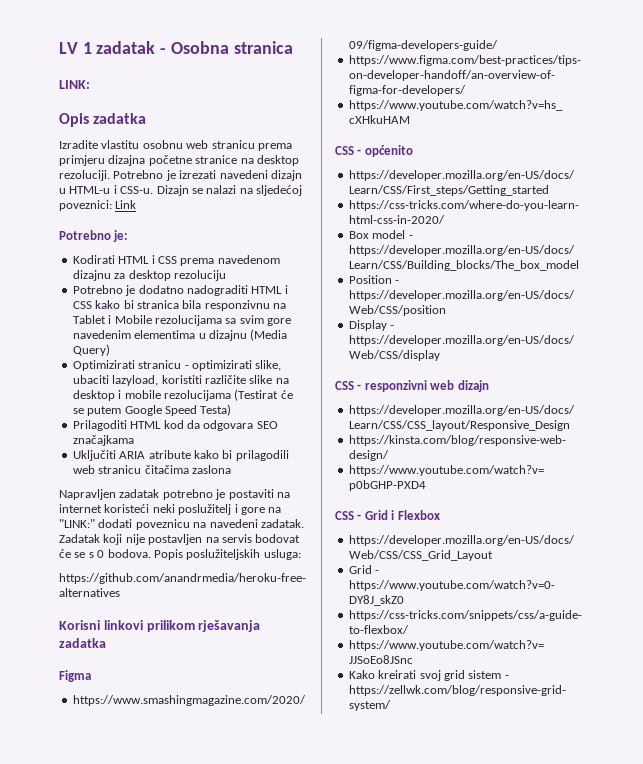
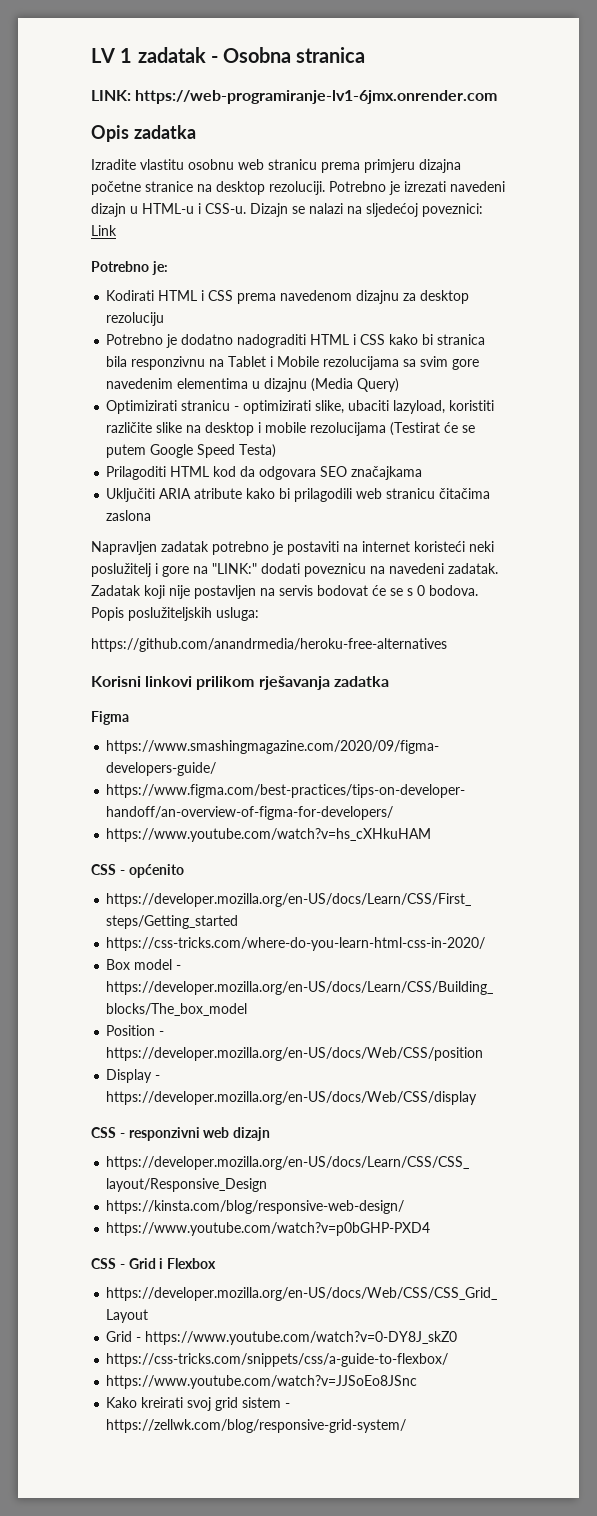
(90, 84) none -> [135,90,498,104] https://web-programiranje-lv1-6jmx.onrender.com

